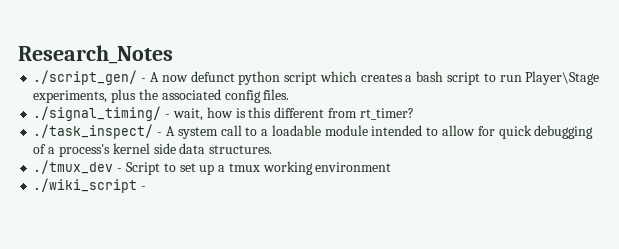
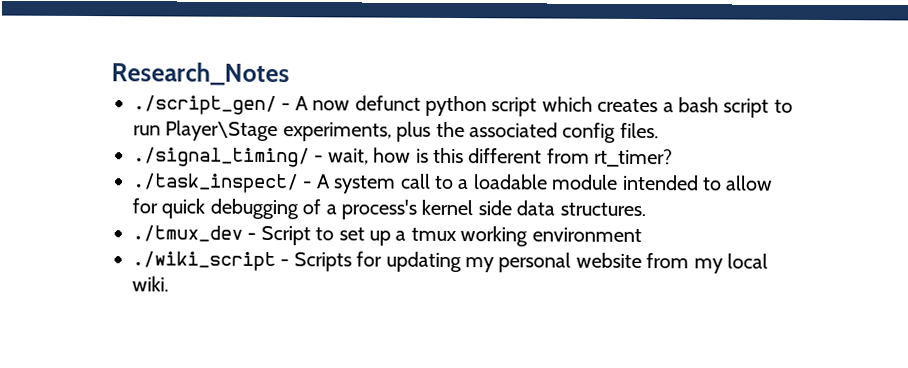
(147, 188) none -> [293,251,768,274] [132,276,169,292] Scripts for updating my personal website from my local wiki.

